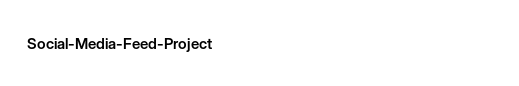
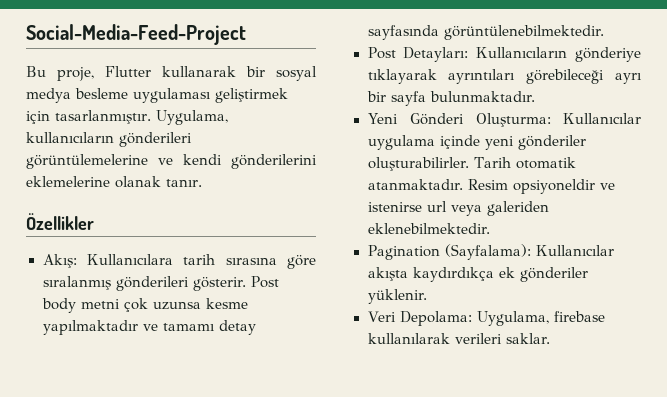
(212, 45) none -> [26,66,317,81] [26,88,288,103] [26,110,228,125] [26,132,192,147] [26,154,317,169] [26,176,202,188] [26,213,94,230] [42,254,316,269] [42,276,280,291] [41,298,248,313] [42,320,256,335] [367,25,605,40] [367,47,641,62] [367,69,642,84] [366,91,536,106] [367,113,641,127] [367,135,586,150] [367,157,577,171] [367,179,616,194] [367,201,549,216] [367,223,491,234] [367,244,614,260] [367,267,588,282] [367,289,428,304] [367,311,606,326] [367,333,551,344] // Bu proje, Flutter kullanarak bir sosyal medya besleme uygulaması geliştirmek için tasarlanmıştır. Uygulama, kullanıcıların gönderileri görüntülemelerine ve kendi gönderilerini eklemelerine olanak tanır. // Özellikler // Akış: Kullanıcılara tarih sırasına göre sıralanmış gönderileri gösterir. Post body metni çok uzunsa kesme yapılmaktadır ve tamamı detay sayfasında görüntülenebilmektedir. // Post Detayları: Kullanıcıların gönderiye tıklayarak ayrıntıları görebileceği ayrı bir sayfa bulunmaktadır. // Yeni Gönderi Oluşturma: Kullanıcılar uygulama içinde yeni gönderiler oluşturabilirler. Tarih otomatik atanmaktadır. Resim opsiyoneldir ve istenirse url veya galeriden eklenebilmektedir. // Pagination (Sayfalama): Kullanıcılar akışta kaydırdıkça ek gönderiler yüklenir. // Veri Depolama: Uygulama, firebase kullanılarak verileri saklar.

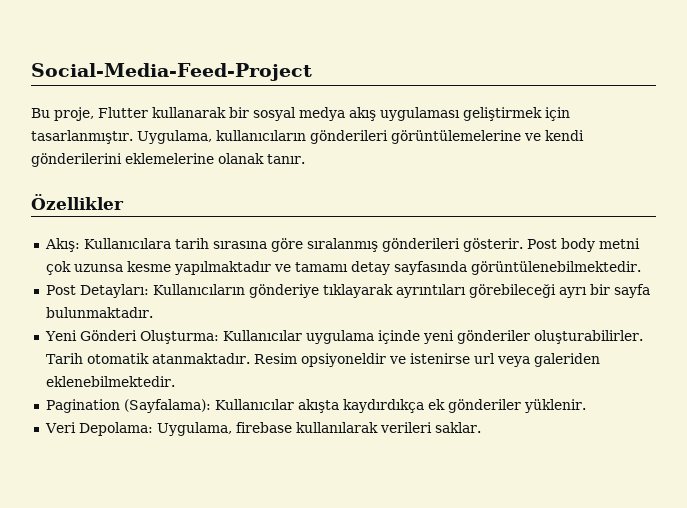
[75,88,128,99] besleme -> [349,107,376,121] akış

